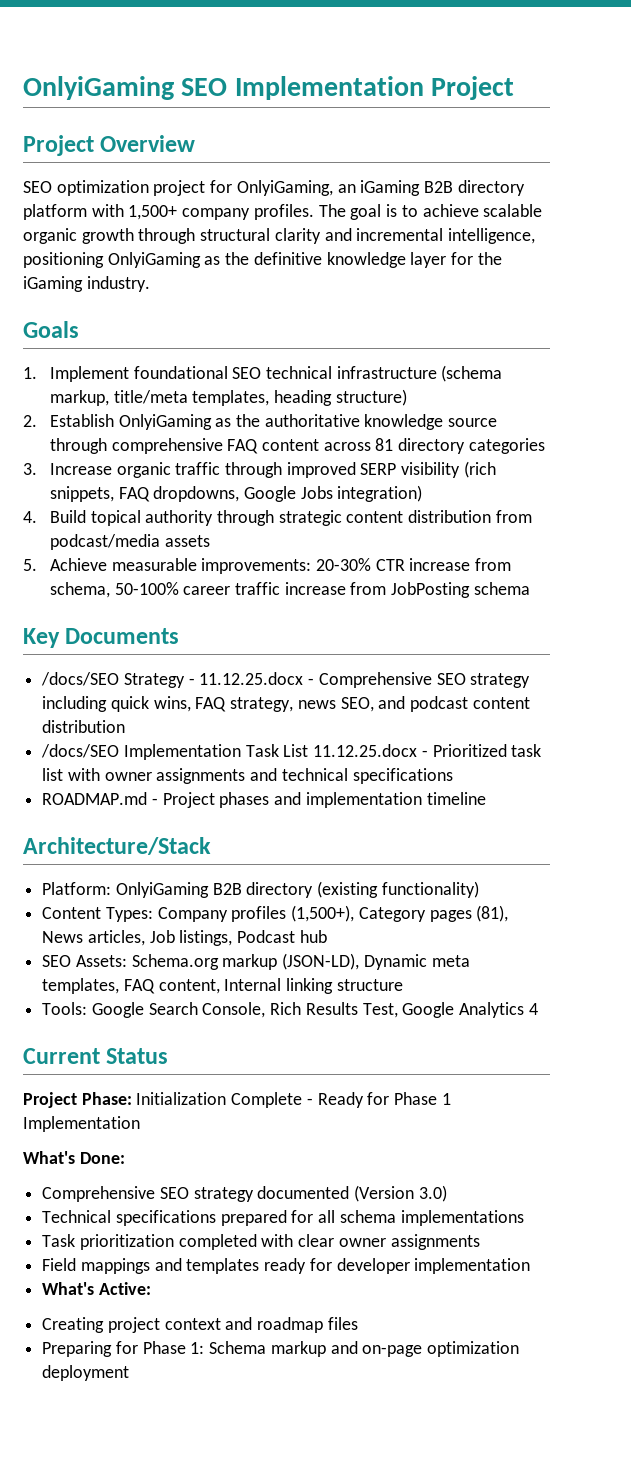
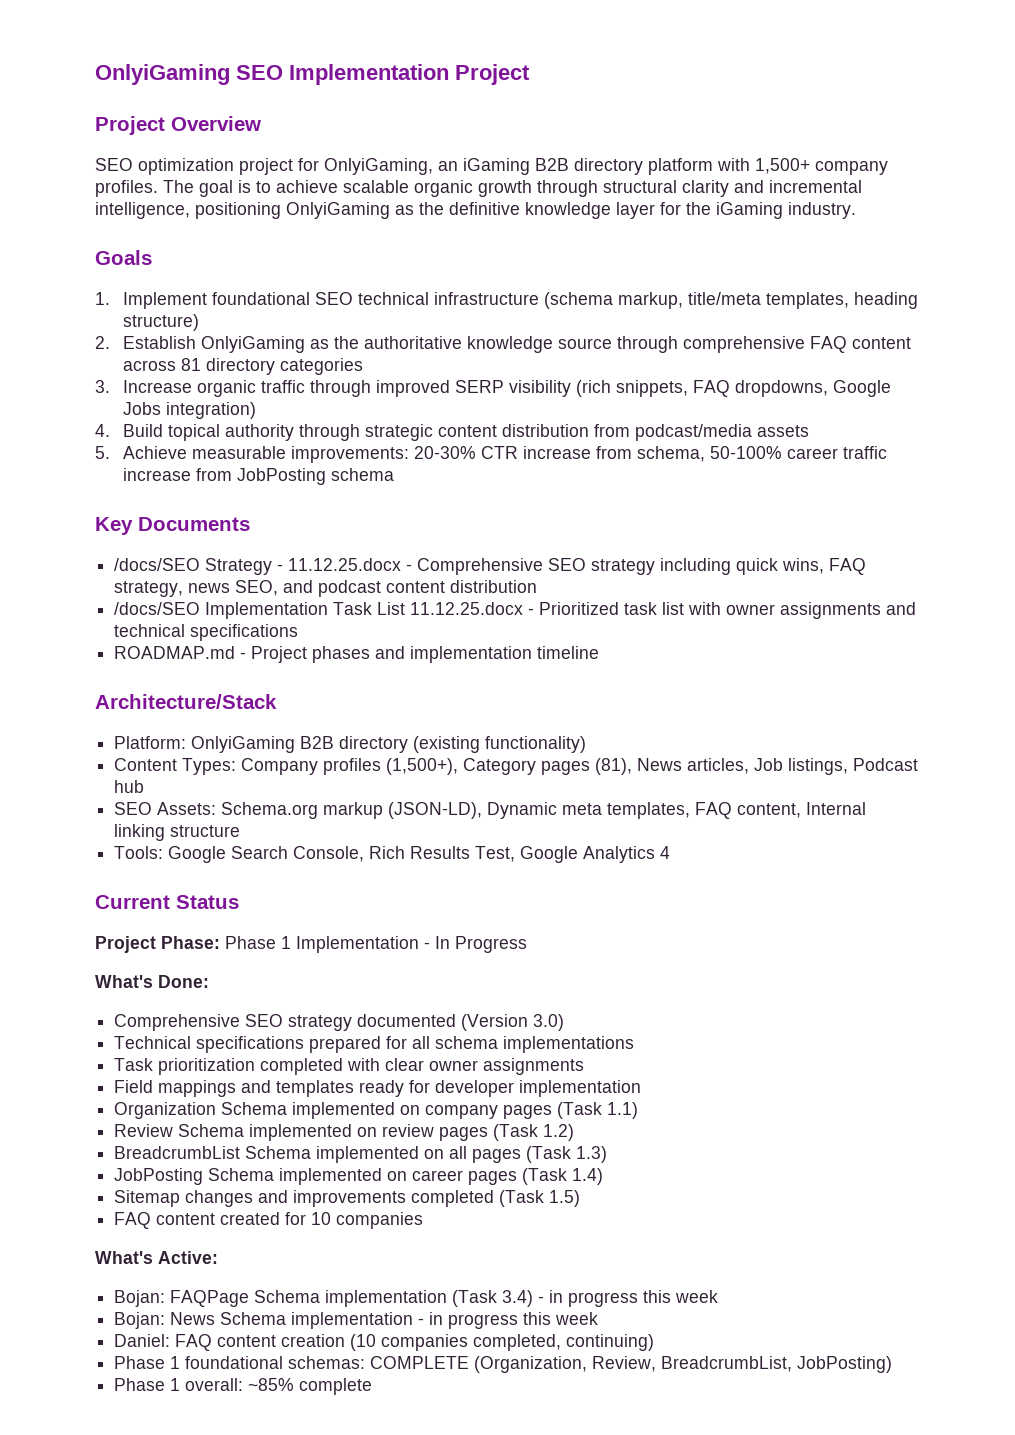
[136,1092,390,1108] Initialization Complete - Ready for -> (220, 942) none
(140, 1124) none -> [424,936,527,953] - In Progress
[42,1282,151,1295] [42,1317,358,1333] [42,1341,520,1357] [42,1365,130,1381] What's Active: // Creating project context and roadmap files // Preparing for Phase 1: Schema markup and on-page optimization deployment -> [114,1102,639,1119] [114,1124,575,1141] [114,1146,608,1163] [114,1168,604,1185] [114,1190,581,1207] [114,1212,424,1229] [95,1251,218,1264] [114,1290,719,1307] [114,1312,599,1329] [114,1334,655,1351] [114,1356,893,1373] [114,1378,373,1395] Organization Schema implemented on company pages (Task 1.1) // Review Schema implemented on review pages (Task 1.2) // BreadcrumbList Schema implemented on all pages (Task 1.3) // JobPosting Schema implemented on career pages (Task 1.4) // Sitemap changes and improvements completed (Task 1.5) // FAQ content created for 10 companies // What's Active: // Bojan: FAQPage Schema implementation (Task 3.4) - in progress this week // Bojan: News Schema implementation - in progress this week // Daniel: FAQ content creation (10 companies completed, continuing) // Phase 1 foundational schemas: COMPLETE (Organization, Review, BreadcrumbList, JobPosting) // Phase 1 overall: ~85% complete

